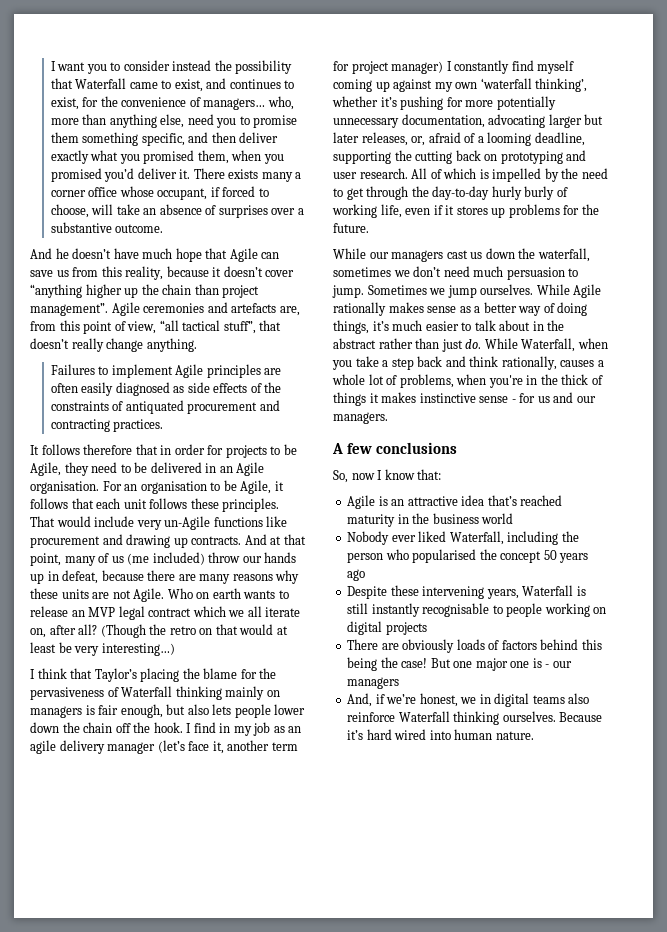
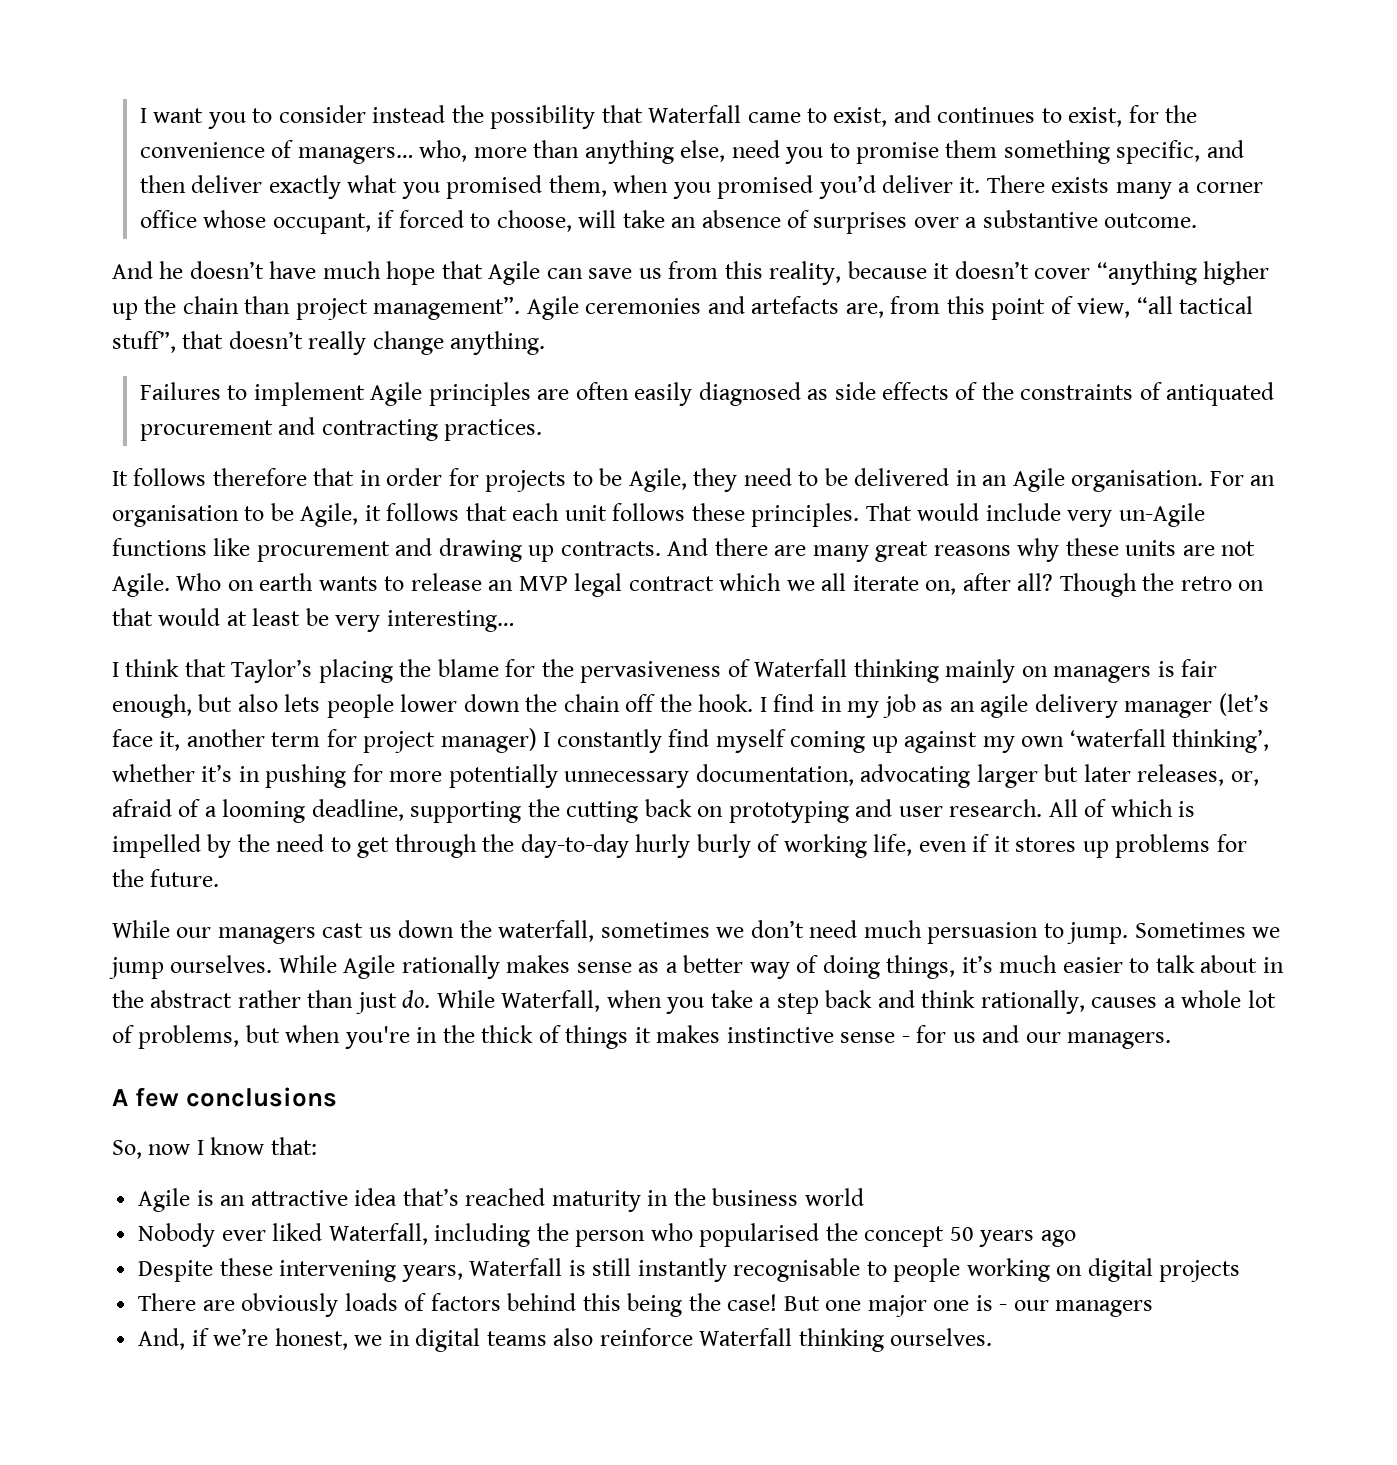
[270,534,306,545] [30,552,297,566] [30,570,144,584] at that point, many of us (me included) throw our hands up in defeat, because -> (709, 547) none
(231, 579) none -> [875,541,929,562] great
[100,624,146,638] (Though -> [1059,573,1137,597] Though
[101,643,175,656] interesting…) -> [386,610,514,632] interesting…
(397, 102) none -> [238,766,260,782] in
(454, 381) none -> [245,1025,280,1043] but
[559,712,603,722] [347,729,534,740] Because it’s hard wired into human nature. -> (993, 1337) none

